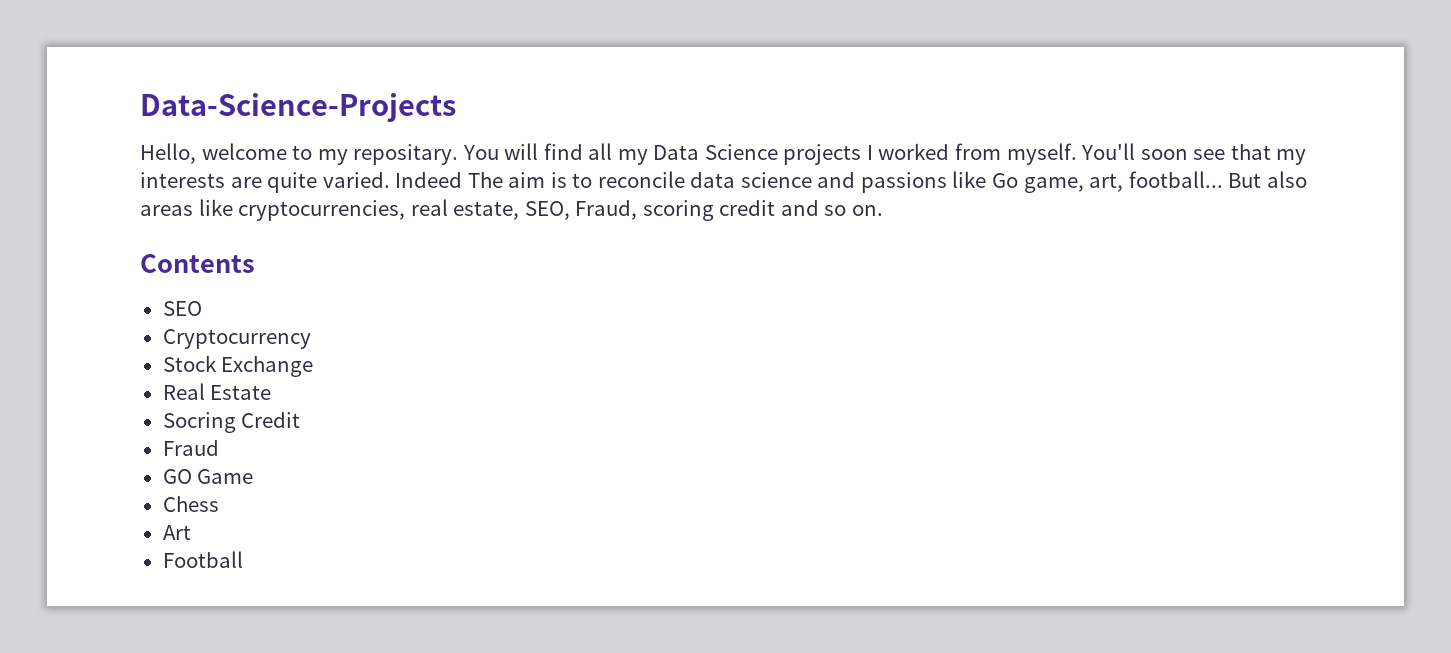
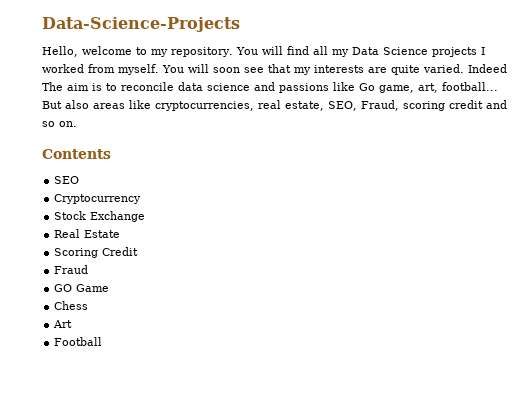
[353,144,459,165] repositary. -> [171,47,233,57] repository.
[1081,143,1136,160] You'll -> [162,64,209,73] You will
[162,412,236,433] Socring -> [54,248,99,258] Scoring

